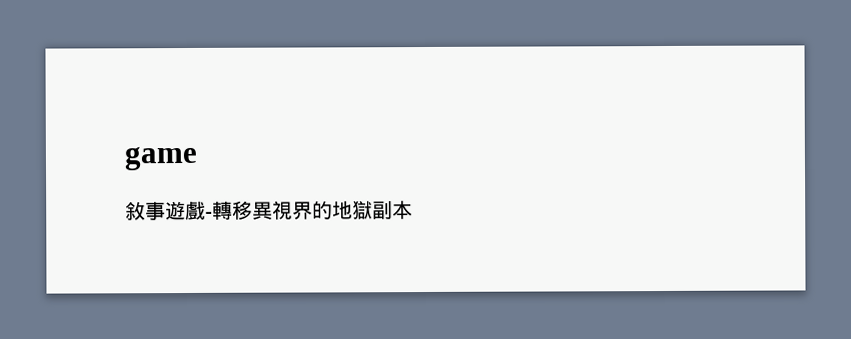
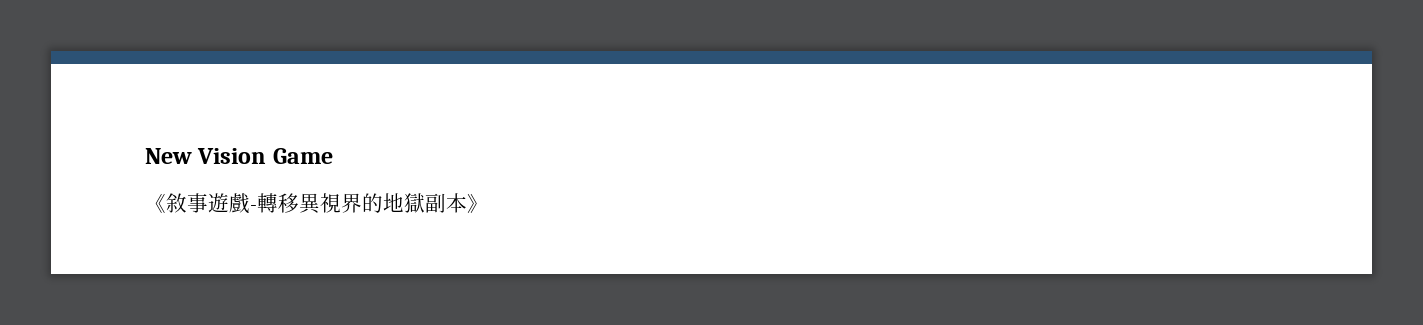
[124,145,197,171] game // -> [145,148,333,164] [145,193,166,213] New Vision Game // 《
(413, 210) none -> [467,193,488,213] 》

